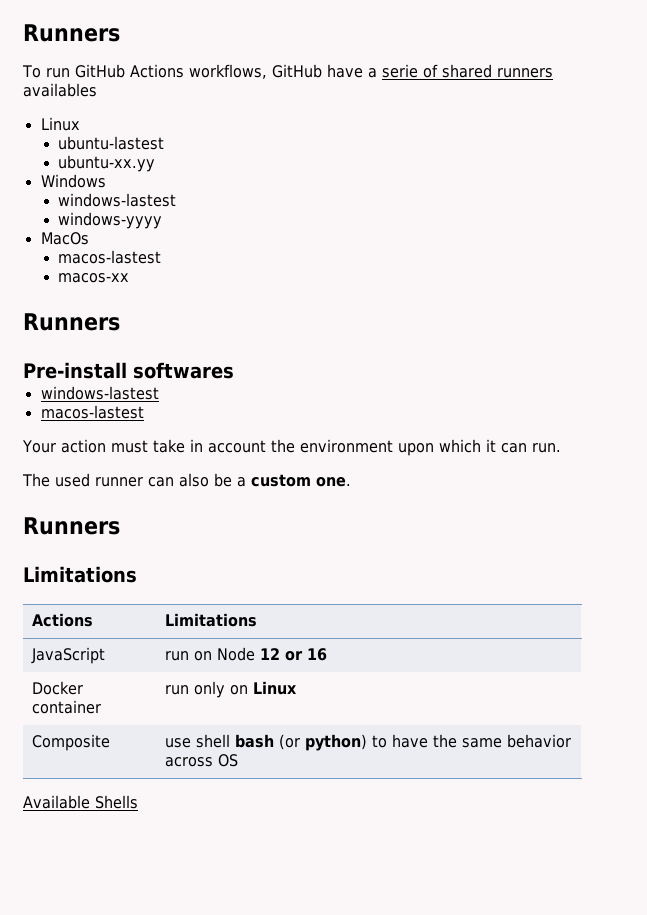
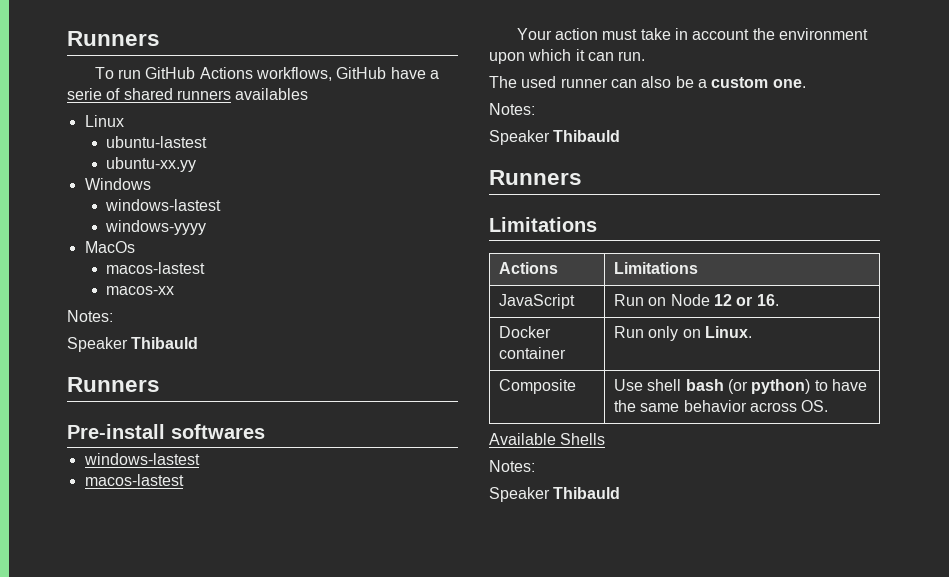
(130, 278) none -> [67,310,113,322] [67,337,199,352] // Notes: // Speaker Thibauld
(351, 482) none -> [489,103,535,115] [489,130,621,145] // Notes: // Speaker Thibauld
[164,651,189,661] run -> [613,294,644,306] Run
[306,648,327,661] 16 -> [756,294,779,306] 16.
[164,685,189,695] run -> [613,326,644,338] Run
[252,681,297,695] Linux -> [704,326,752,338] Linux.
[164,738,191,748] use -> [613,379,643,391] Use
[217,754,238,767] OS -> [801,400,829,412] OS.
(138, 802) none -> [489,460,535,472] [489,487,621,502] // Notes: // Speaker Thibauld

